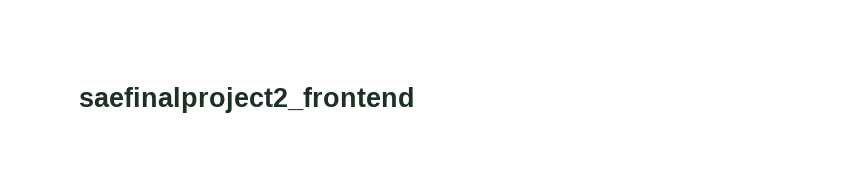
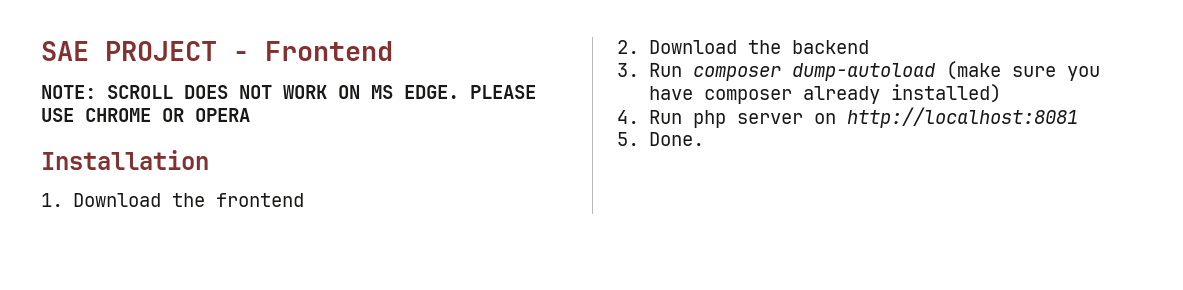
[79,87,415,113] saefinalproject2_frontend -> [41,41,393,61] [41,85,536,99] [41,108,250,122] [41,150,209,170] [41,193,304,207] [617,40,869,54] [617,61,1100,81] [648,84,1001,104] [617,107,1078,128] [617,132,704,146] SAE PROJECT - Frontend // NOTE: SCROLL DOES NOT WORK ON MS EDGE. PLEASE USE CHROME OR OPERA // Installation // 1. Download the frontend // 2. Download the backend // 3. Run composer dump-autoload (make sure you have composer already installed) // 4. Run php server on http://localhost:8081 // 5. Done.

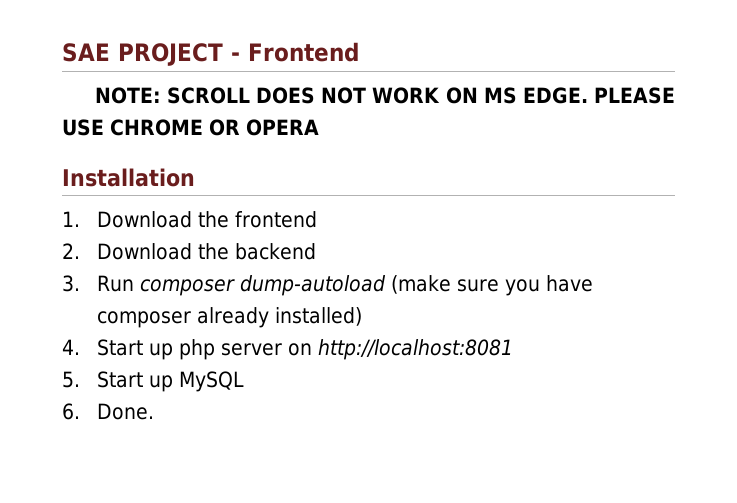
[648,110,682,124] Run -> [97,339,174,360] Start up
(639, 139) none -> [97,371,245,392] [62,403,80,420] Start up MySQL // 6.

